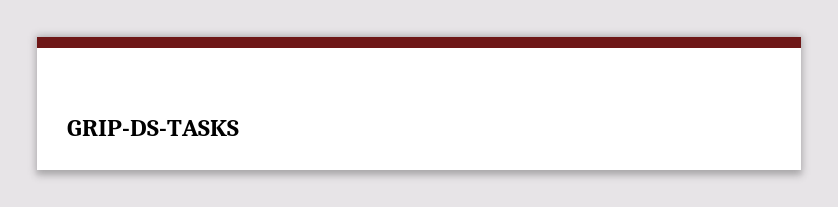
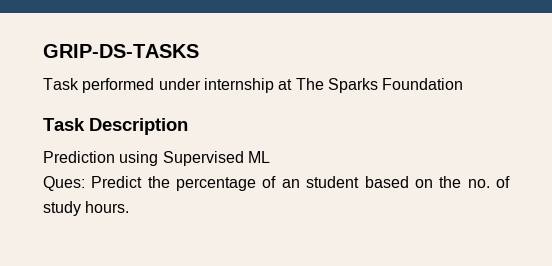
(239, 128) none -> [43,78,464,93] [43,118,188,135] [43,151,270,166] [43,176,511,191] [43,201,130,216] // Task performed under internship at The Sparks Foundation // Task Description // Prediction using Supervised ML // Ques: Predict the percentage of an student based on the no. of study hours.

